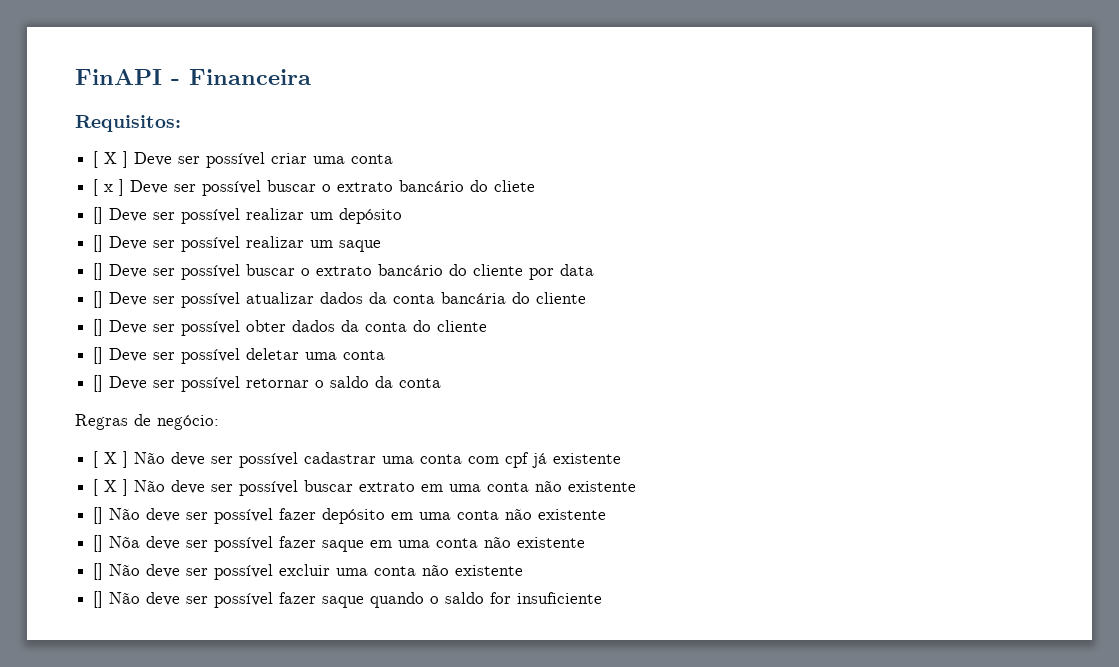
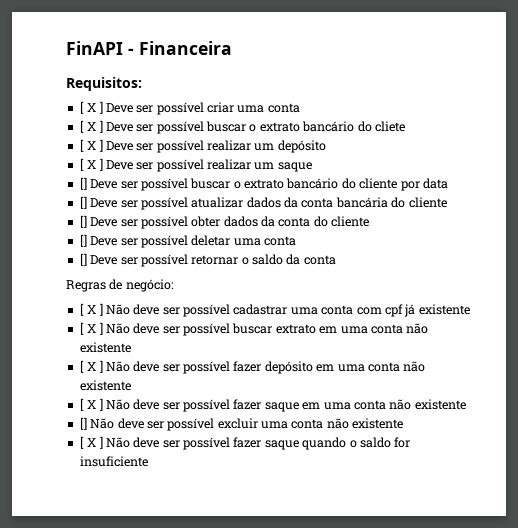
[104,184,114,192] x -> [87,122,97,131] X
[93,207,104,224] [] -> [79,139,103,152] [ X ]
[93,235,104,252] [] -> [79,158,103,171] [ X ]
[93,507,104,524] [] -> [79,360,103,373] [ X ]
[93,535,141,552] [] Nõa -> [79,398,130,411] [ X ] Não
[93,591,104,608] [] -> [79,436,103,449] [ X ]

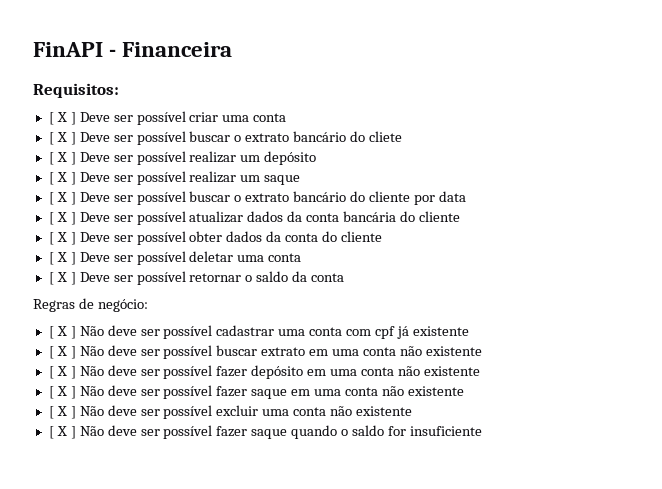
[79,177,87,190] [] -> [48,192,76,205] [ X ]
[79,196,87,209] [] -> [48,212,76,225] [ X ]
[79,215,87,228] [] -> [48,232,76,245] [ X ]
[79,234,87,247] [] -> [48,252,76,265] [ X ]
[79,253,87,266] [] -> [48,272,76,285] [ X ]
[79,417,87,430] [] -> [48,406,76,419] [ X ]

